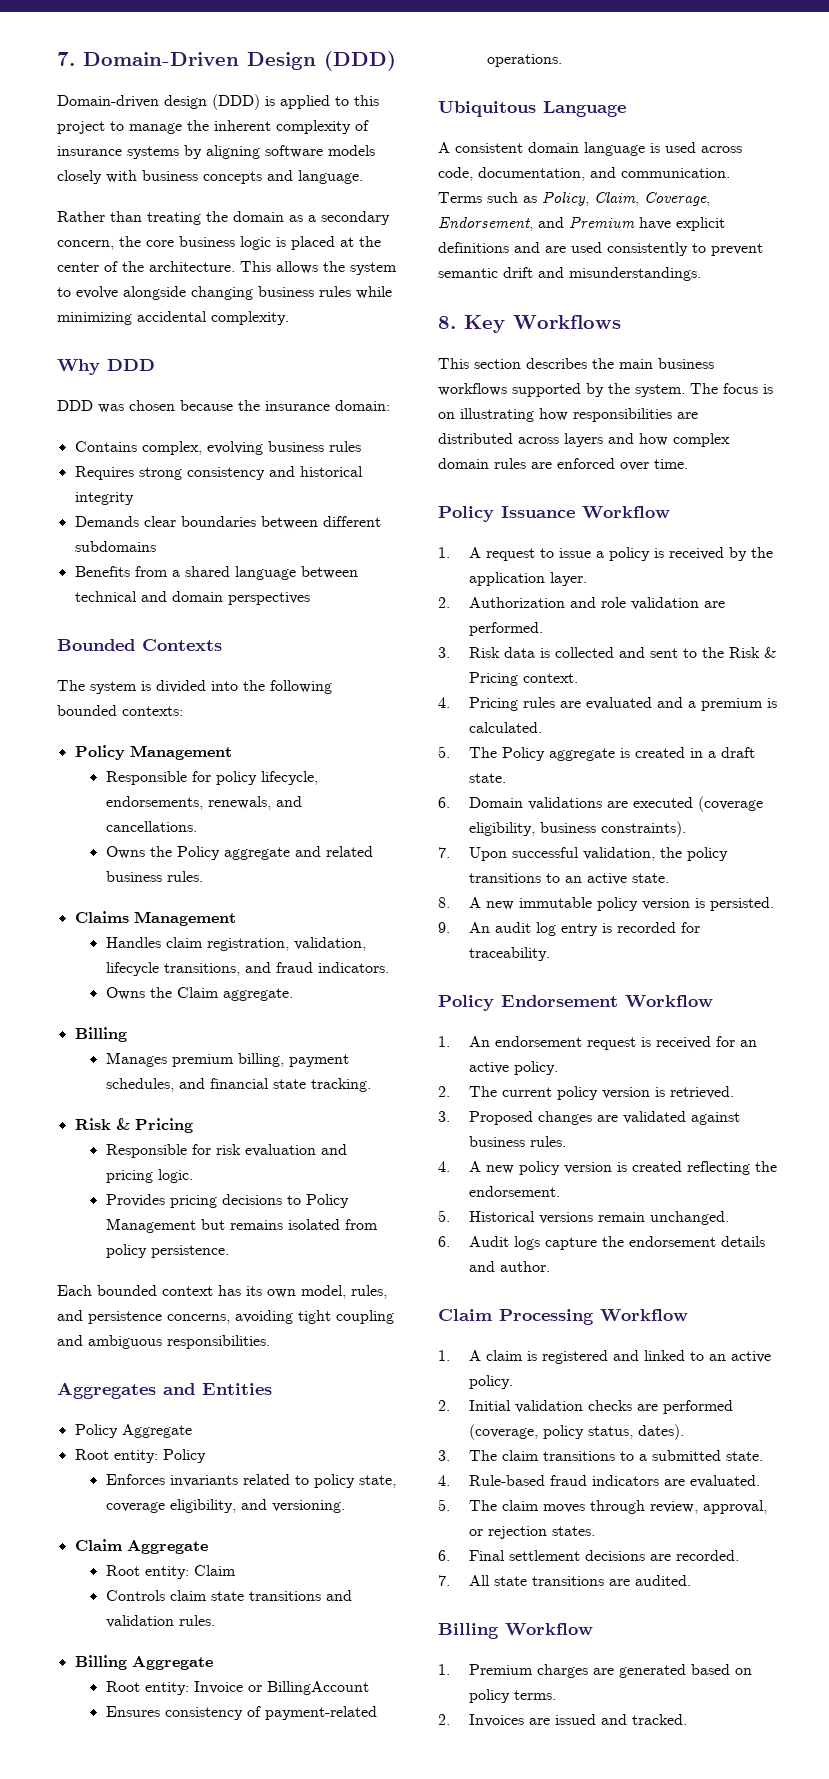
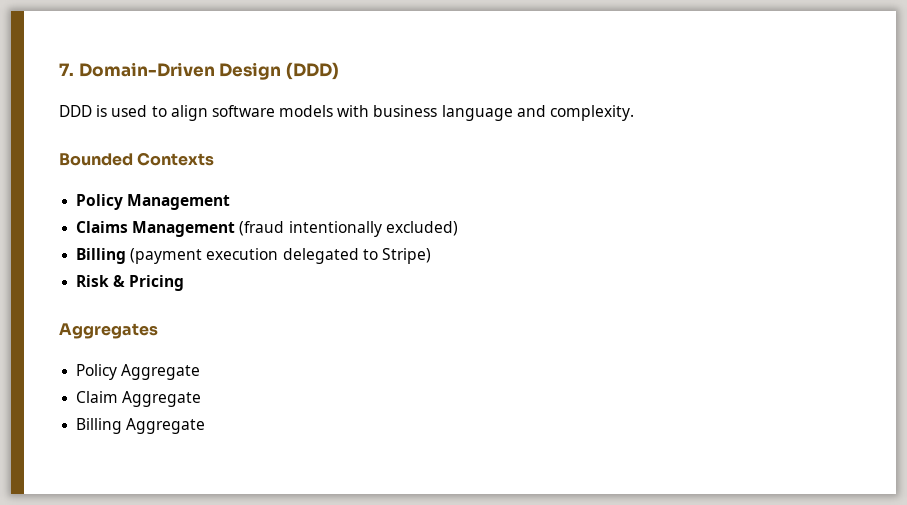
[57,94,379,110] [57,120,369,134] [57,145,260,159] Domain-driven design (DDD) is applied to this project to manage the inherent complexity of insurance systems by aligning -> [59,105,208,121] DDD is used to align
[57,170,102,184] closely -> (334, 111) none
[203,170,363,184] [57,211,390,225] [57,236,381,250] [57,261,397,275] [57,286,392,300] [57,311,289,325] [57,359,155,375] [57,400,390,413] [74,441,361,455] [74,466,363,480] [74,492,134,505] [74,516,381,529] [74,541,156,552] [74,566,358,580] [74,591,310,605] [57,639,222,651] [57,680,332,694] [57,705,183,716] [74,745,232,760] [105,771,318,785] [105,796,302,810] [105,821,197,832] [105,846,373,860] [105,871,203,882] [74,911,236,926] [105,937,366,951] [105,962,389,976] [105,987,293,1001] [74,1027,127,1042] [105,1052,349,1067] [105,1078,371,1092] [74,1118,193,1133] [105,1144,347,1158] [105,1169,193,1183] [105,1194,349,1208] [105,1218,378,1233] [105,1244,229,1258] [57,1285,387,1299] [57,1310,394,1324] [57,1335,270,1349] concepts and language. // Rather than treating the domain as a secondary concern, the core business logic is placed at the center of the architecture. This allows the system to evolve alongside changing business rules while minimizing accidental complexity. // Why DDD // DDD was chosen because the insurance domain: // Contains complex, evolving business rules // Requires strong consistency and historical integrity // Demands clear boundaries between different subdomains // Benefits from a shared language between technical and domain perspectives // Bounded Contexts // The system is divided into the following bounded contexts: // Policy Management // Responsible for policy lifecycle, endorsements, renewals, and cancellations. // Owns the Policy aggregate and related business rules. // Claims Management // Handles claim registration, validation, lifecycle transitions, and fraud indicators. // Owns the Claim aggregate. // Billing // Manages premium billing, payment schedules, and financial state tracking. // Risk & Pricing // Responsible for risk evaluation and pricing logic. // Provides pricing decisions to Policy Management but remains isolated from policy persistence. // Each bounded context has its own model, rules, and persistence concerns, avoiding tight coupling and ambiguous responsibilities. -> [441,105,635,121] [59,152,215,166] [76,194,231,210] [76,221,458,237] [76,248,431,264] [76,275,185,291] language and complexity. // Bounded Contexts // Policy Management // Claims Management (fraud intentionally excluded) // Billing (payment execution delegated to Stripe) // Risk & Pricing
[163,1383,272,1395] and Entities -> (158, 331) none
[74,1449,206,1463] [105,1474,396,1488] [105,1499,345,1513] [74,1539,208,1554] [105,1565,236,1579] [105,1590,352,1601] [105,1615,215,1628] [74,1655,213,1670] [105,1681,369,1695] [105,1706,377,1720] [486,54,562,67] [438,101,626,117] [438,142,742,156] [438,167,730,181] [438,191,710,206] [438,216,725,231] [438,242,763,256] [438,267,701,281] [438,315,621,333] [438,358,714,369] [438,383,773,397] [438,408,698,422] [438,433,730,447] [438,458,688,471] [438,506,670,522] [438,547,773,561] [468,572,587,586] [438,597,725,610] [468,622,543,636] [438,647,776,658] [468,672,578,686] [438,697,777,711] [468,722,542,733] [438,746,755,761] [468,773,506,783] [438,796,763,812] [468,821,686,837] [438,847,728,861] [468,873,669,885] [438,897,774,911] [438,922,700,936] [468,947,550,961] [438,995,713,1011] [438,1036,757,1050] [468,1061,558,1075] [438,1086,734,1100] [438,1111,740,1125] [468,1136,566,1147] [438,1161,777,1175] [468,1186,560,1197] [438,1210,729,1225] [438,1236,765,1250] [468,1261,550,1272] [438,1309,688,1325] [438,1350,771,1364] [468,1375,513,1389] [438,1400,733,1414] [468,1424,684,1440] [438,1450,763,1461] [438,1475,760,1488] [438,1499,767,1514] [468,1526,595,1539] [438,1550,739,1561] [438,1575,691,1586] [438,1623,593,1639] [438,1664,752,1678] [468,1689,556,1703] [438,1714,687,1727] Root entity: Policy // Enforces invariants related to policy state, coverage eligibility, and versioning. // Claim Aggregate // Root entity: Claim // Controls claim state transitions and validation rules. // Billing Aggregate // Root entity: Invoice or BillingAccount // Ensures consistency of payment-related operations. // Ubiquitous Language // A consistent domain language is used across code, documentation, and communication. Terms such as Policy, Claim, Coverage, Endorsement, and Premium have explicit definitions and are used consistently to prevent semantic drift and misunderstandings. // 8. Key Workflows // This section describes the main business workflows supported by the system. The focus is on illustrating how responsibilities are distributed across layers and how complex domain rules are enforced over time. // Policy Issuance Workflow // 1. A request to issue a policy is received by the application layer. // 2. Authorization and role validation are performed. // 3. Risk data is collected and sent to the Risk & Pricing context. // 4. Pricing rules are evaluated and a premium is calculated. // 5. The Policy aggregate is created in a draft state. // 6. Domain validations are executed (coverage eligibility, business constraints). // 7. Upon successful validation, the policy transitions to an active state. // 8. A new immutable policy version is persisted. // 9. An audit log entry is recorded for traceability. // Policy Endorsement Workflow // 1. An endorsement request is received for an active policy. // 2. The current policy version is retrieved. // 3. Proposed changes are validated against business rules. // 4. A new policy version is created reflecting the endorsement. // 5. Historical versions remain unchanged. // 6. Audit logs capture the endorsement details and author. // Claim Processing Workflow // 1. A claim is registered and linked to an active policy. // 2. Initial validation checks are performed (coverage, policy status, dates). // 3. The claim transitions to a submitted state. // 4. Rule-based fraud indicators are evaluated. // 5. The claim moves through review, approval, or rejection states. // 6. Final settlement decisions are recorded. // 7. All state transitions are audited. // Billing Workflow // 1. Premium charges are generated based on policy terms. // 2. Invoices are issued and tracked. -> [76,391,202,407] [76,418,206,434] Claim Aggregate // Billing Aggregate

